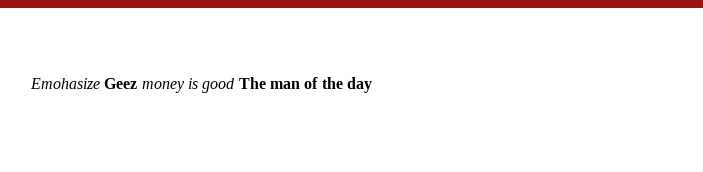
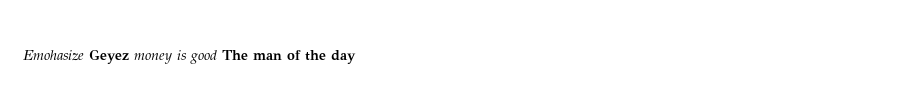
[104,78,138,89] Geez -> [89,49,129,64] Geyez

